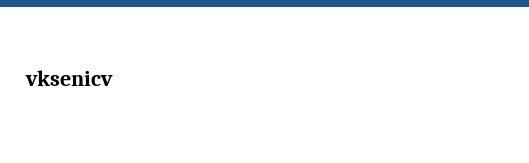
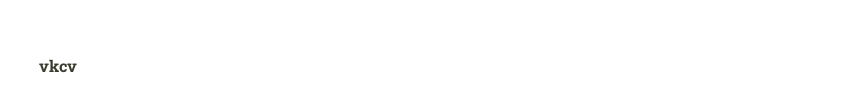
[25,70,113,86] vksenicv -> [39,59,77,73] vkcv

